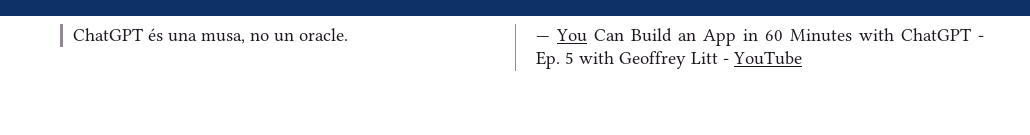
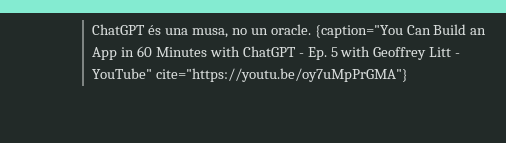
[536,29,587,42] // — You -> [314,25,403,38] {caption="You
[733,51,802,65] YouTube -> [92,68,409,82] YouTube" cite="https://youtu.be/oy7uMpPrGMA"}

